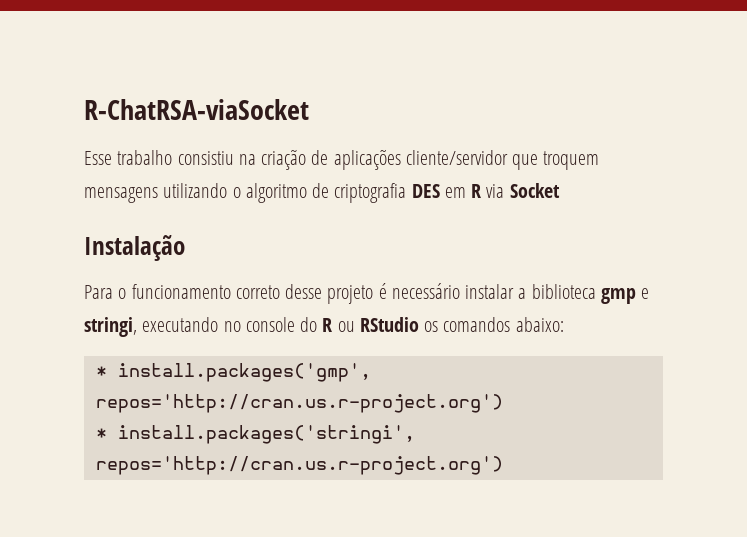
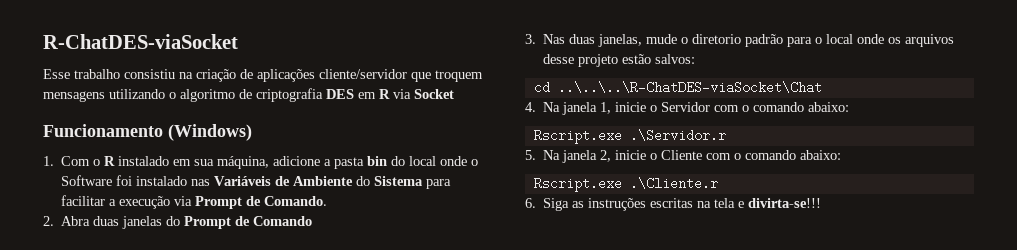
[84,99,309,120] R-ChatRSA-viaSocket -> [43,34,238,49] R-ChatDES-viaSocket
[84,235,185,261] [84,283,650,304] [84,317,564,337] [95,363,371,382] [95,394,503,413] [95,425,415,444] [95,456,503,475] Instalação // Para o funcionamento correto desse projeto é necessário instalar a biblioteca gmp e stringi, executando no console do R ou RStudio os comandos abaixo: // * install.packages('gmp', repos='http://cran.us.r-project.org') // * install.packages('stringi', repos='http://cran.us.r-project.org') -> [43,124,252,141] [43,156,479,169] [61,175,452,189] [61,195,328,209] [43,216,313,229] [525,34,955,47] [543,54,696,67] [533,81,822,94] [525,102,850,115] [533,129,726,144] [525,150,842,163] [533,177,718,192] [525,198,822,211] Funcionamento (Windows) // 1. Com o R instalado em sua máquina, adicione a pasta bin do local onde o Software foi instalado nas Variáveis de Ambiente do Sistema para facilitar a execução via Prompt de Comando. // 2. Abra duas janelas do Prompt de Comando // 3. Nas duas janelas, mude o diretorio padrão para o local onde os arquivos desse projeto estão salvos: // cd ..\..\..\R-ChatDES-viaSocket\Chat // 4. Na janela 1, inicie o Servidor com o comando abaixo: // Rscript.exe .\Servidor.r // 5. Na janela 2, inicie o Cliente com o comando abaixo: // Rscript.exe .\Cliente.r // 6. Siga as instruções escritas na tela e divirta-se!!!

